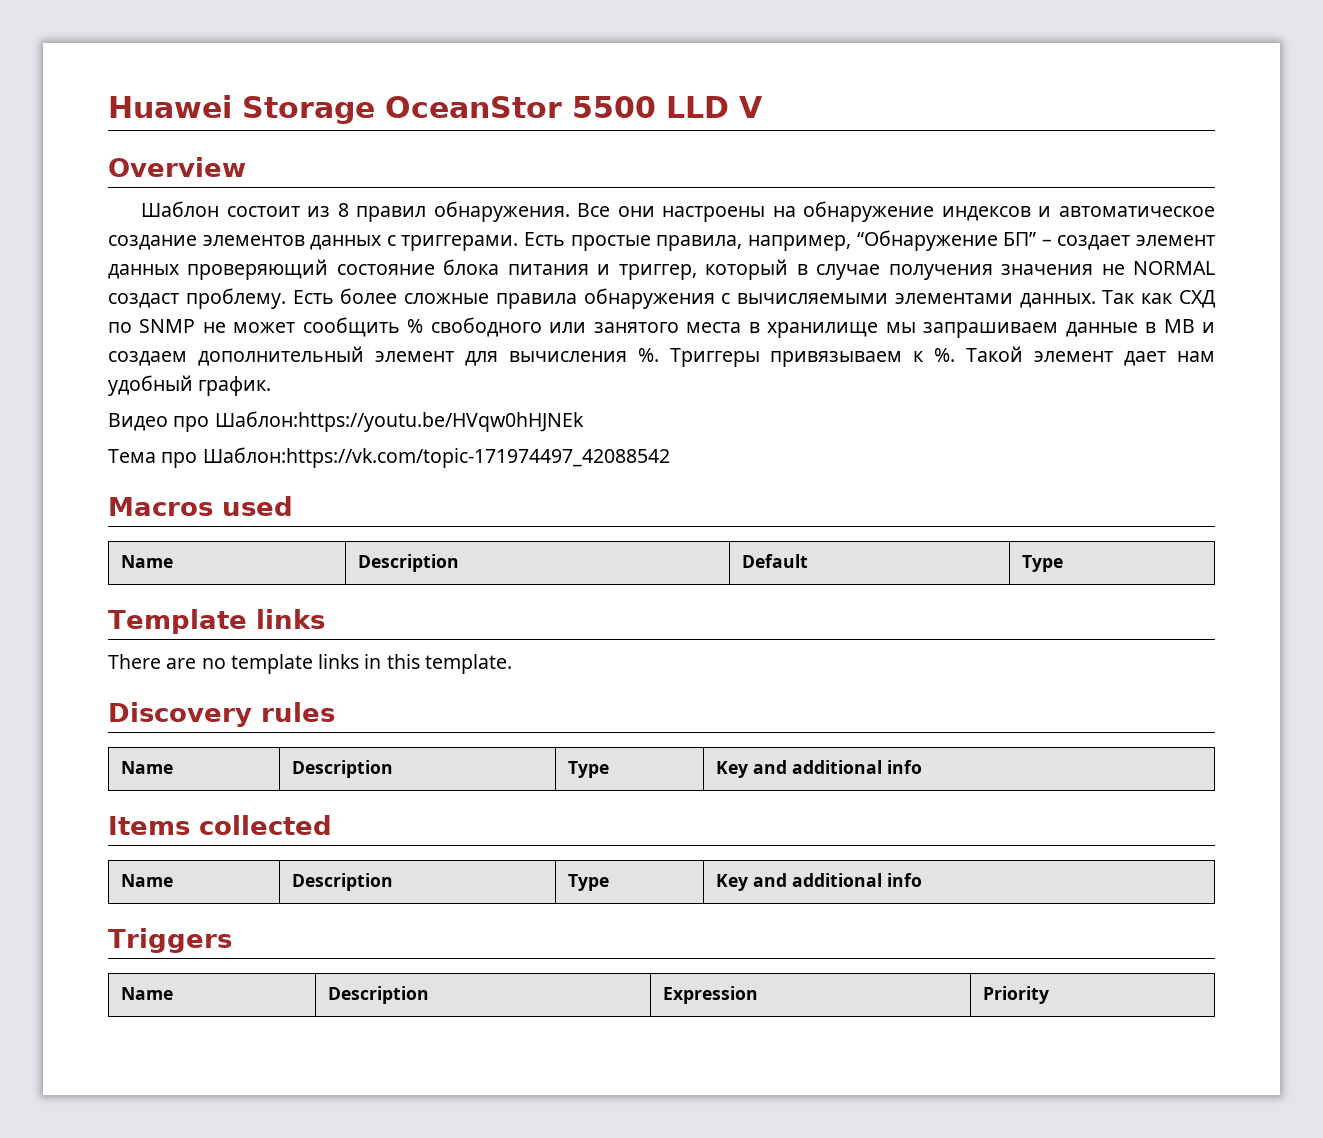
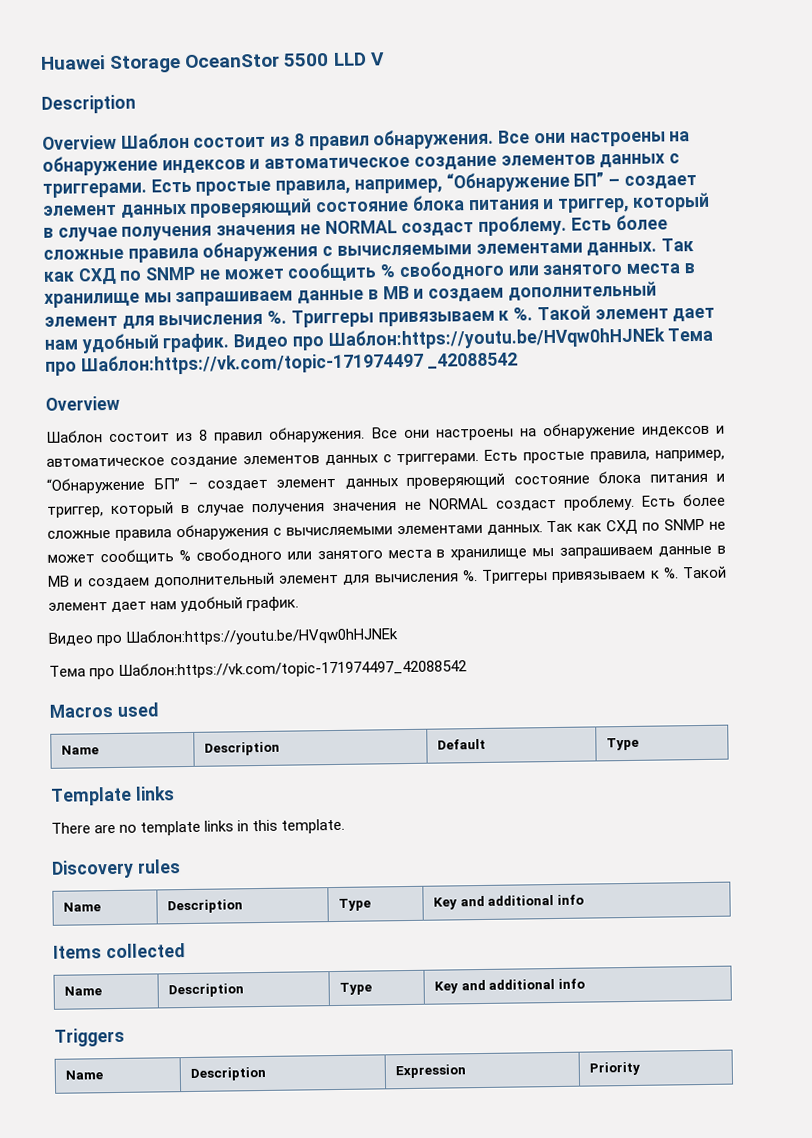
(763, 107) none -> [41,94,136,114] [42,128,691,151] [42,153,681,176] [42,171,697,198] [43,192,710,218] [43,214,668,242] [43,238,695,263] [43,260,695,285] [44,281,657,308] [44,305,716,329] [44,326,714,354] [45,351,519,376] // Description // Overview Шаблон состоит из 8 правил обнаружения. Все они настроены на обнаружение индексов и автоматическое создание элементов данных с триггерами. Есть простые правила, например, “Обнаружение БП” – создает элемент данных проверяющий состояние блока питания и триггер, который в случае получения значения не NORMAL создаст проблему. Есть более сложные правила обнаружения с вычисляемыми элементами данных. Так как СХД по SNMP не может сообщить % свободного или занятого места в хранилище мы запрашиваем данные в MB и создаем дополнительный элемент для вычисления %. Триггеры привязываем к %. Такой элемент дает нам удобный график. Видео про Шаблон:https://youtu.be/HVqw0hHJNEk Тема про Шаблон:https://vk.com/topic-171974497 _42088542

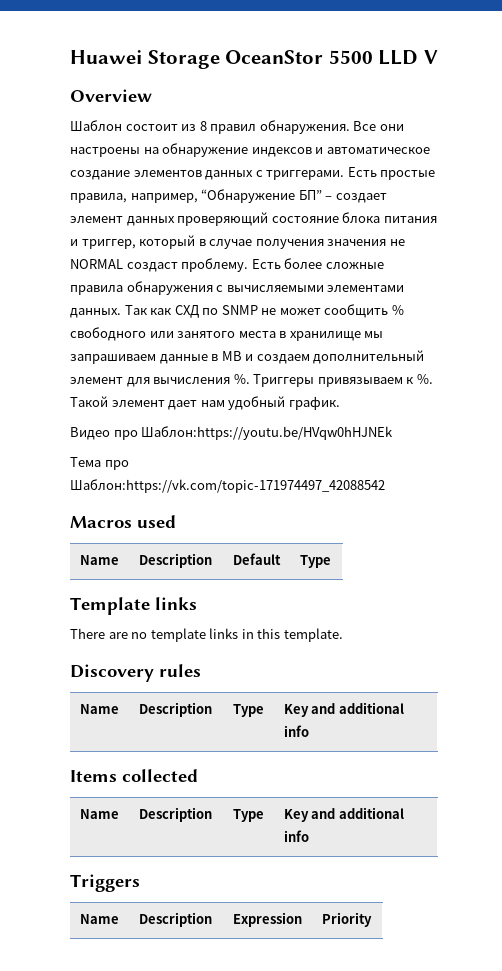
[41,94,136,114] [42,128,691,151] [42,153,681,176] [42,171,697,198] [43,192,710,218] [43,214,668,242] [43,238,695,263] [43,260,695,285] [44,281,657,308] [44,305,716,329] [44,326,714,354] [45,351,519,376] // Description // Overview Шаблон состоит из 8 правил обнаружения. Все они настроены на обнаружение индексов и автоматическое создание элементов данных с триггерами. Есть простые правила, например, “Обнаружение БП” – создает элемент данных проверяющий состояние блока питания и триггер, который в случае получения значения не NORMAL создаст проблему. Есть более сложные правила обнаружения с вычисляемыми элементами данных. Так как СХД по SNMP не может сообщить % свободного или занятого места в хранилище мы запрашиваем данные в MB и создаем дополнительный элемент для вычисления %. Триггеры привязываем к %. Такой элемент дает нам удобный график. Видео про Шаблон:https://youtu.be/HVqw0hHJNEk Тема про Шаблон:https://vk.com/topic-171974497 _42088542 -> (438, 57) none

